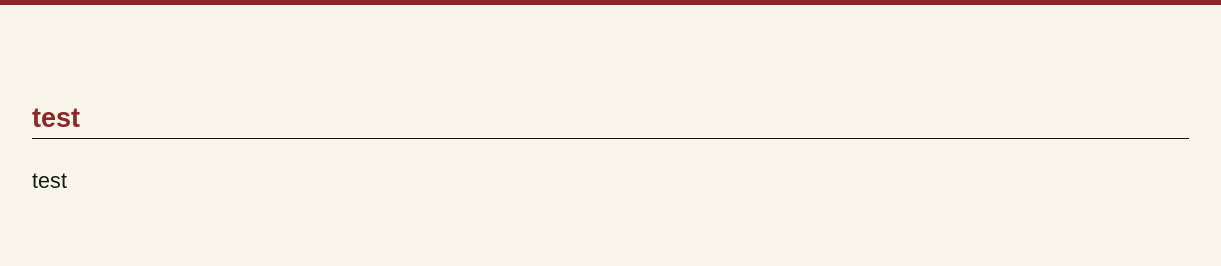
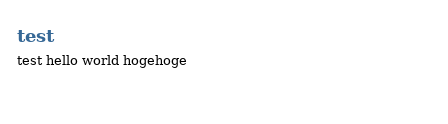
(67, 180) none -> [46,55,187,68] hello world hogehoge

